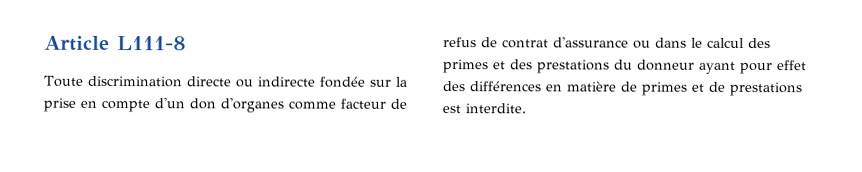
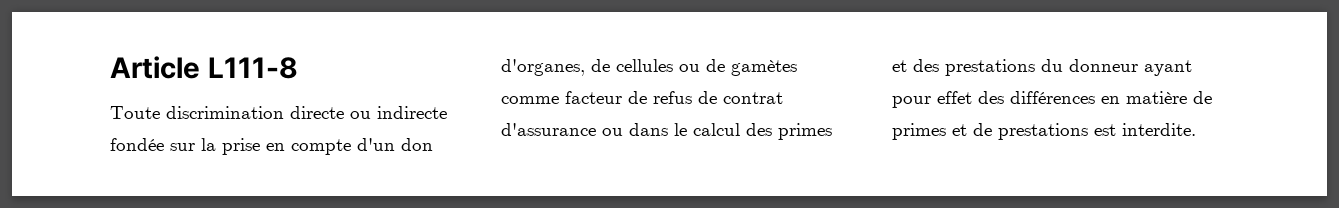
[220,97,284,113] d'organes -> [501,59,797,76] d'organes, de cellules ou de gamètes

